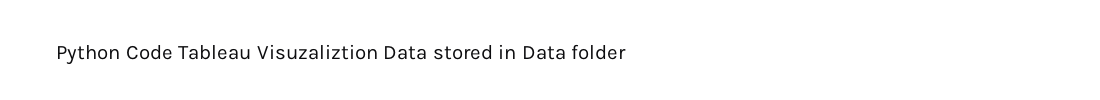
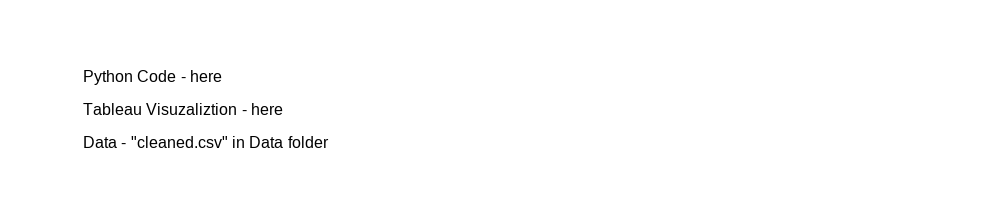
[178,44,493,60] Tableau Visuzaliztion Data stored -> [180,70,222,82] [83,103,283,115] [83,136,228,148] - here // Tableau Visuzaliztion - here // Data - "cleaned.csv"

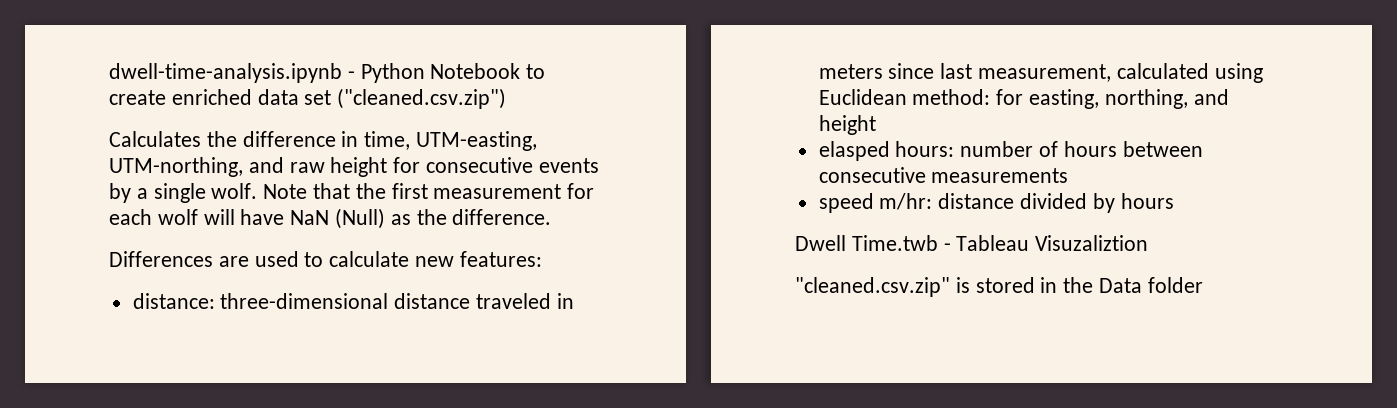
[83,70,222,85] [83,103,283,115] [83,136,245,148] Python Code - here // Tableau Visuzaliztion - here // Data - "cleaned.csv" in -> [109,63,546,83] [109,88,507,109] [109,131,538,151] [109,157,599,177] [109,183,595,203] [109,208,552,229] [109,251,542,267] [132,293,574,309] [818,63,1263,83] [818,89,1229,109] [818,115,876,135] [818,141,1203,161] [818,167,1069,183] [818,193,1174,213] [795,235,1149,251] [795,277,1094,297] dwell-time-analysis.ipynb - Python Notebook to create enriched data set ("cleaned.csv.zip") // Calculates the difference in time, UTM-easting, UTM-northing, and raw height for consecutive events by a single wolf. Note that the first measurement for each wolf will have NaN (Null) as the difference. // Differences are used to calculate new features: // distance: three-dimensional distance traveled in meters since last measurement, calculated using Euclidean method: for easting, northing, and height // elasped hours: number of hours between consecutive measurements // speed m/hr: distance divided by hours // Dwell Time.twb - Tableau Visuzaliztion // "cleaned.csv.zip" is stored in the

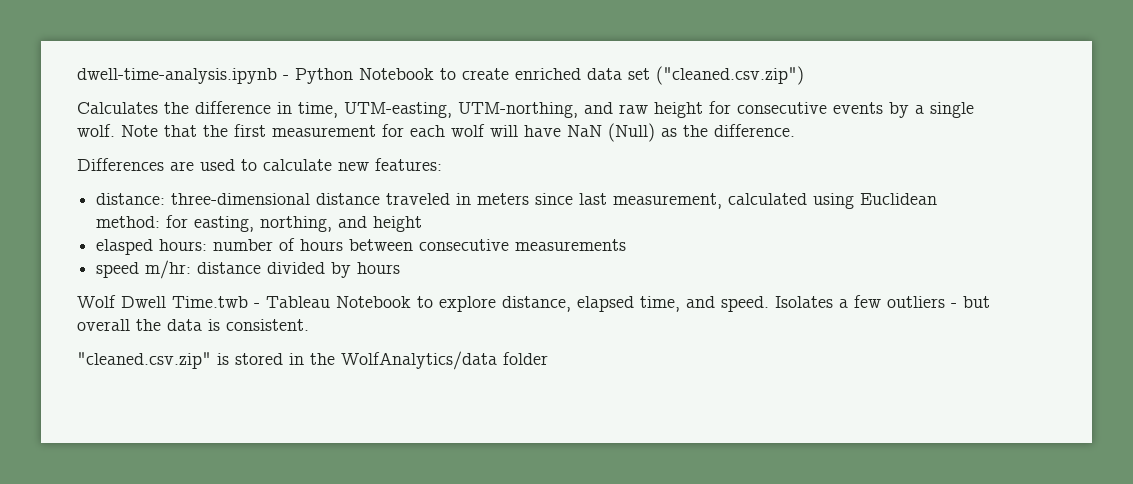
(1174, 201) none -> [77,295,116,308] Wolf
[1035,235,1149,251] Visuzaliztion -> [336,295,990,312] [77,319,309,331] Notebook to explore distance, elapsed time, and speed. Isolates a few outliers - but overall the data is consistent.
[1099,278,1143,293] Data -> [341,351,497,370] WolfAnalytics/data

